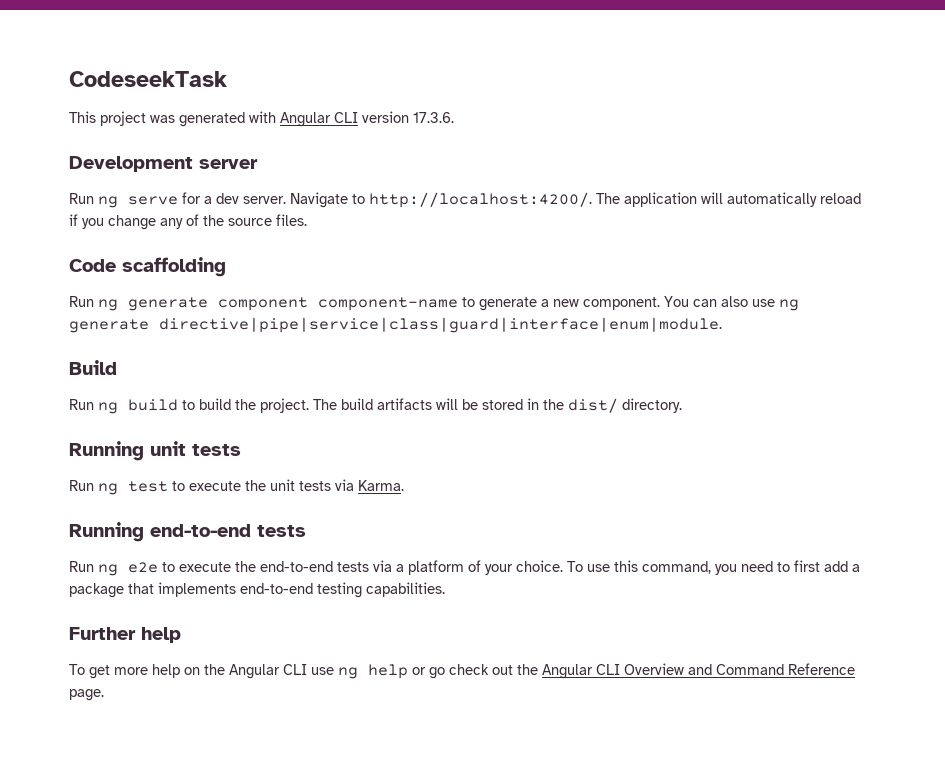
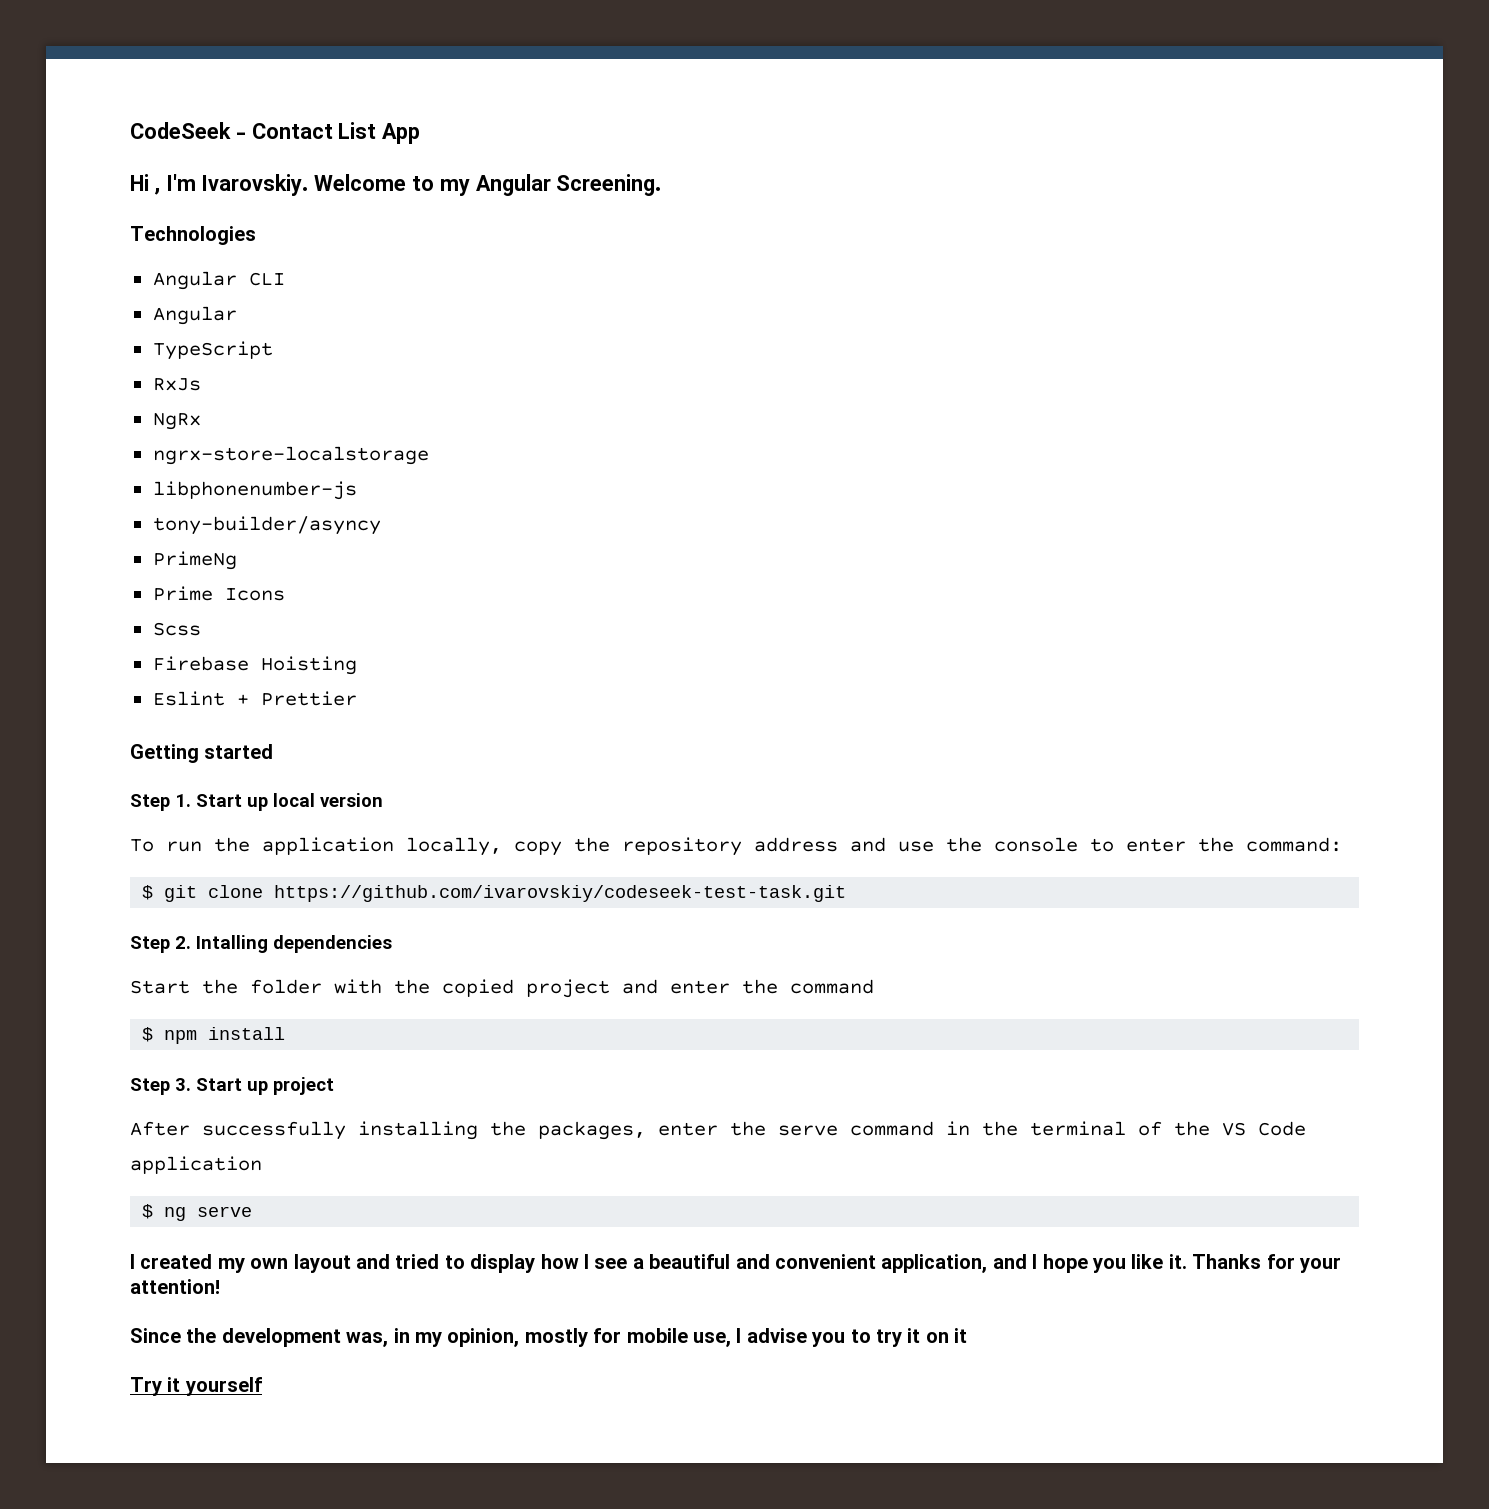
[69,71,227,87] [69,111,454,127] [69,156,258,172] [69,192,861,208] [69,214,307,230] [69,257,226,277] [69,296,799,311] [69,317,722,333] [69,360,117,375] [69,398,682,414] [69,441,241,461] [69,479,404,495] [69,522,306,542] [69,560,860,576] [69,582,445,598] [69,627,181,643] [69,663,855,679] [69,689,104,701] CodeseekTask // This project was generated with Angular CLI version 17.3.6. // Development server // Run ng serve for a dev server. Navigate to http://localhost:4200/. The application will automatically reload if you change any of the source files. // Code scaffolding // Run ng generate component component-name to generate a new component. You can also use ng generate directive|pipe|service|class|guard|interface|enum|module. // Build // Run ng build to build the project. The build artifacts will be stored in the dist/ directory. // Running unit tests // Run ng test to execute the unit tests via Karma. // Running end-to-end tests // Run ng e2e to execute the end-to-end tests via a platform of your choice. To use this command, you need to first add a package that implements end-to-end testing capabilities. // Further help // To get more help on the Angular CLI use ng help or go check out the Angular CLI Overview and Command Reference page. -> [130,122,421,144] [130,174,662,196] [130,226,256,245] [152,271,285,290] [152,306,237,325] [152,341,273,360] [152,378,201,391] [152,413,201,430] [152,446,429,465] [152,481,357,500] [152,516,381,535] [152,551,237,570] [152,586,285,601] [152,622,201,636] [152,656,357,675] [152,691,357,706] [130,744,274,763] [130,793,383,811] [130,837,1342,856] [142,885,847,902] [130,935,392,953] [130,979,874,998] [142,1027,286,1044] [130,1077,334,1095] [130,1121,1306,1140] [130,1156,262,1174] [142,1204,253,1221] [130,1254,1341,1273] [130,1279,220,1294] [130,1328,968,1347] [130,1377,262,1396] CodeSeek - Contact List App // Hi , I'm Ivarovskiy. Welcome to my Angular Screening. // Technologies // Angular CLI // Angular // TypeScript // RxJs // NgRx // ngrx-store-localstorage // libphonenumber-js // tony-builder/asyncy // PrimeNg // Prime Icons // Scss // Firebase Hoisting // Eslint + Prettier // Getting started // Step 1. Start up local version // To run the application locally, copy the repository address and use the console to enter the command: // $ git clone https://github.com/ivarovskiy/codeseek-test-task.git // Step 2. Intalling dependencies // Start the folder with the copied project and enter the command // $ npm install // Step 3. Start up project // After successfully installing the packages, enter the serve command in the terminal of the VS Code application // $ ng serve // I created my own layout and tried to display how I see a beautiful and convenient application, and I hope you like it. Thanks for your attention! // Since the development was, in my opinion, mostly for mobile use, I advise you to try it on it // Try it yourself

